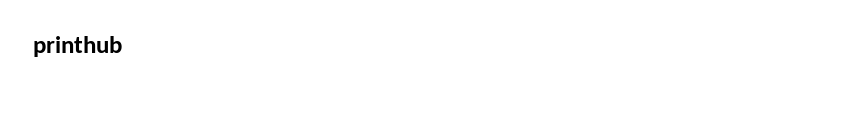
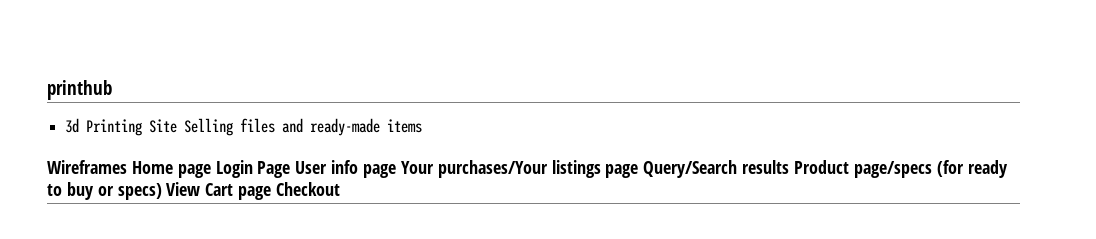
(122, 46) none -> [65,118,423,136] [47,160,1008,178] [47,182,341,200] // 3d Printing Site Selling files and ready-made items // Wireframes Home page Login Page User info page Your purchases/Your listings page Query/Search results Product page/specs (for ready to buy or specs) View Cart page Checkout

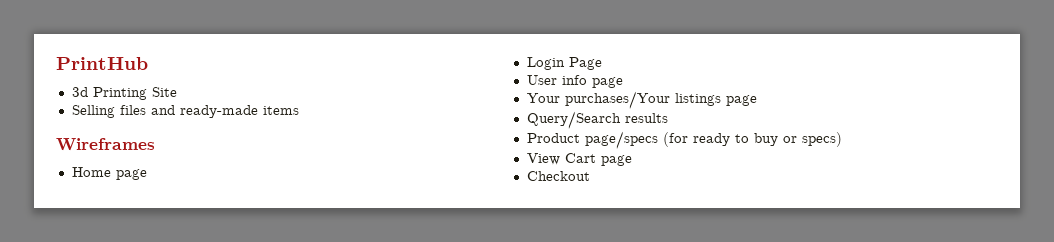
[47,80,112,100] printhub -> [56,57,148,70] PrintHub
(178, 126) none -> (177, 92) //
(127, 167) none -> (155, 144) //
(211, 171) none -> (147, 174) //
(291, 169) none -> (602, 63) //
(397, 171) none -> (623, 82) //
(639, 171) none -> (757, 100) //
(790, 167) none -> (668, 118) //
(162, 191) none -> (842, 139) //
(272, 193) none -> (632, 160) //

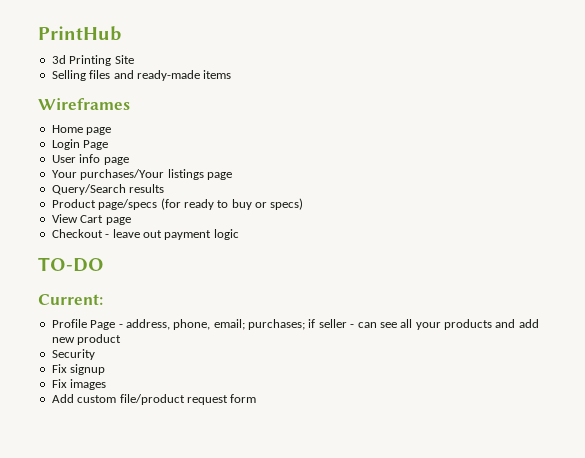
(590, 176) none -> [105,229,239,240] [38,257,104,272] [38,294,103,305] [51,319,539,330] [51,334,122,345] [51,349,95,360] [51,364,106,375] [51,379,107,390] [51,394,257,405] - leave out payment logic // TO-DO // Current: // Profile Page - address, phone, email; purchases; if seller - can see all your products and add new product // Security // Fix signup // Fix images // Add custom file/product request form

